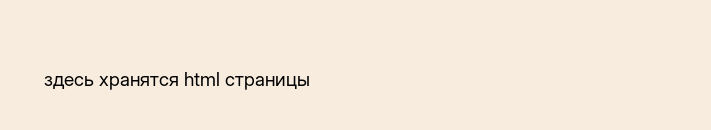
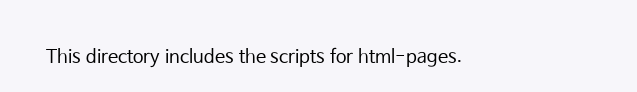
[44,72,311,90] здесь хранятся html страницы -> [46,47,463,68] This directory includes the scripts for html-pages.

